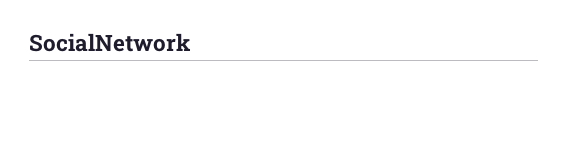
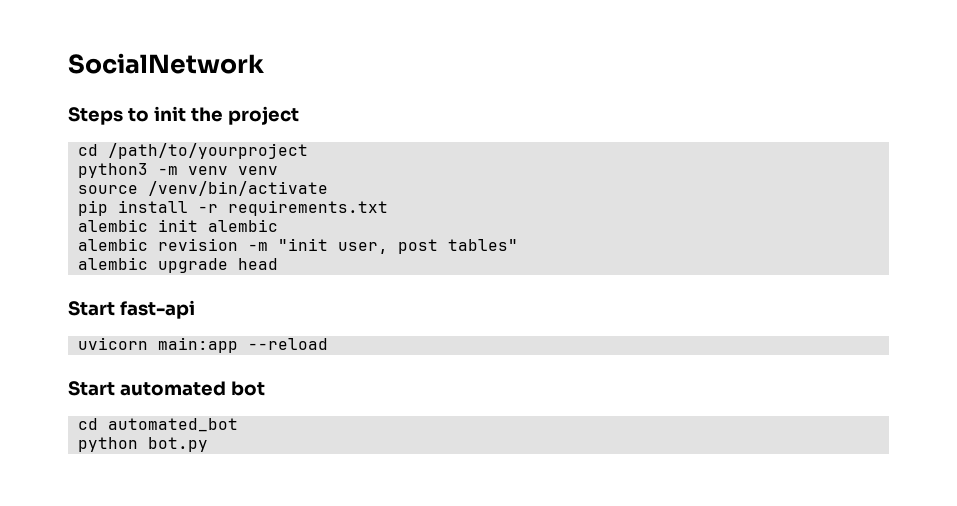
(191, 42) none -> [68,106,299,125] [77,143,308,159] [77,163,278,178] [77,181,328,196] [77,200,388,216] [77,219,278,232] [77,238,518,254] [77,257,278,273] [68,300,195,319] [77,337,328,353] [68,381,265,396] [77,418,238,432] [77,437,208,452] // Steps to init the project // cd /path/to/yourproject // python3 -m venv venv // source /venv/bin/activate // pip install -r requirements.txt // alembic init alembic // alembic revision -m "init user, post tables" // alembic upgrade head // Start fast-api // uvicorn main:app --reload // Start automated bot // cd automated_bot // python bot.py

